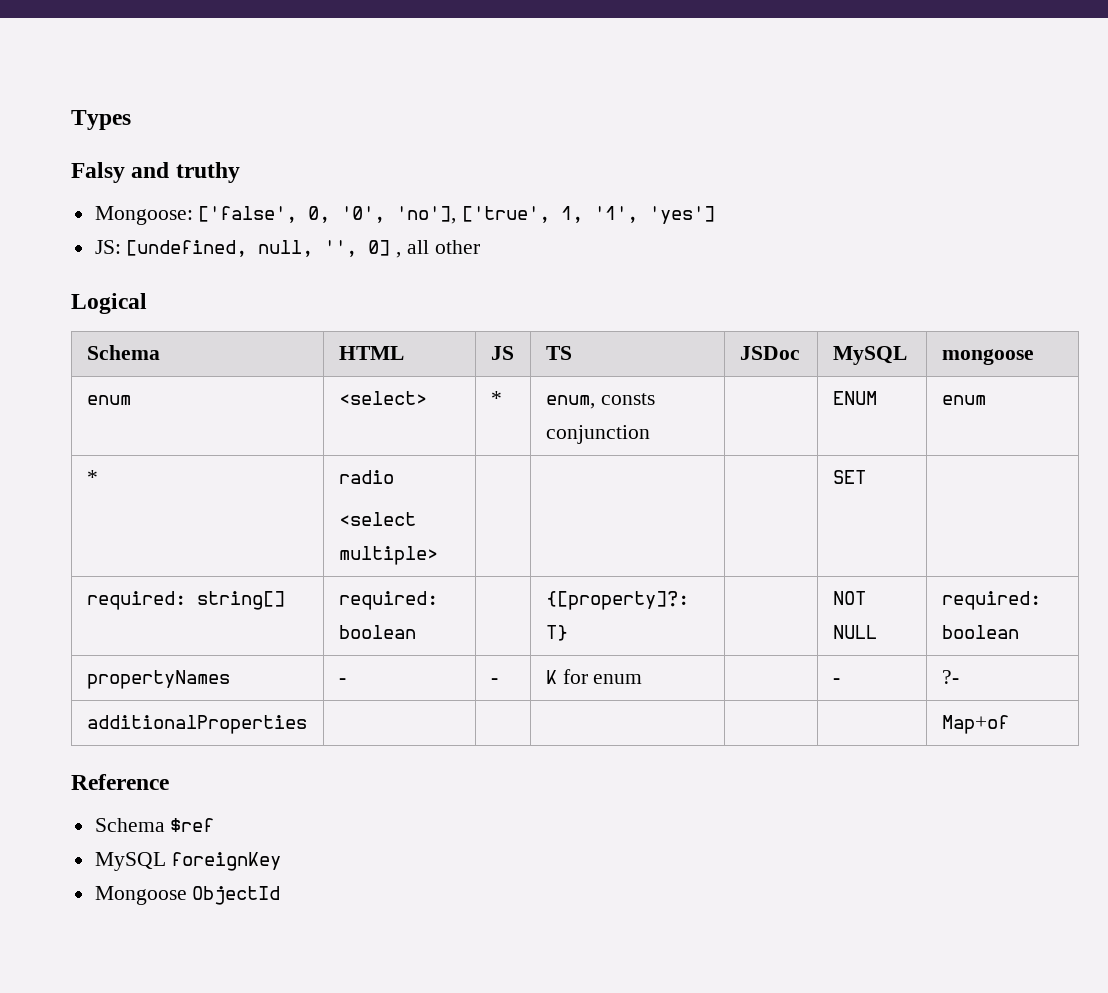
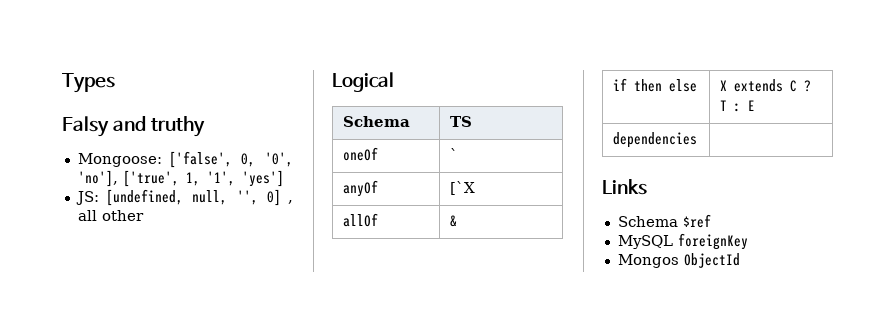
[338,346,404,360] [490,346,514,360] [545,346,572,360] [739,346,800,360] [832,346,907,365] [941,349,1034,365] [86,395,131,405] [338,391,427,405] [490,391,502,405] [545,393,655,409] [545,425,650,444] [832,391,877,405] [941,395,986,405] [86,470,98,484] [338,470,394,484] [338,512,416,526] [338,546,438,565] [832,470,866,484] [86,591,285,610] [338,591,438,610] [338,625,416,639] [545,591,689,610] [545,625,568,641] [832,591,866,605] [832,625,877,639] [941,591,1041,610] [941,625,1019,639] [86,670,230,689] [338,678,346,684] [490,678,498,684] [545,669,643,684] [832,678,840,684] [941,670,959,684] [86,715,307,734] [941,715,1009,734] [71,774,169,790] HTML | JS | TS | JSDoc | MySQL | mongoose // enum | <select> | * | enum, consts conjunction | | ENUM | enum // * | radio // <select multiple> | | | | SET | // required: string[] | required: boolean | | {[property]?: T} | | NOT NULL | required: boolean // propertyNames | - | - | K for enum | | - | ?- // additionalProperties | | | | | | Map+of // Reference -> [450,116,473,127] [343,147,379,161] [450,148,459,160] [343,180,379,197] [450,181,476,195] [343,213,379,227] [450,215,458,227] [613,78,698,92] [720,79,812,92] [720,100,756,112] [613,132,698,148] [602,179,647,195] TS // oneOf | ` // anyOf | [`X // allOf | & // if then else | X extends C ? T : E // dependencies | // Links
[94,886,187,905] Mongoose -> [617,254,679,268] Mongos

